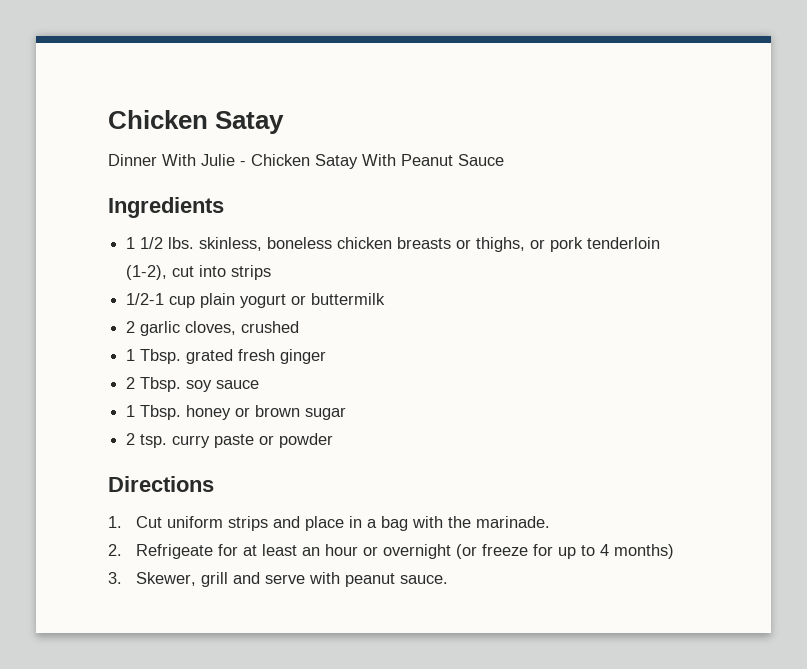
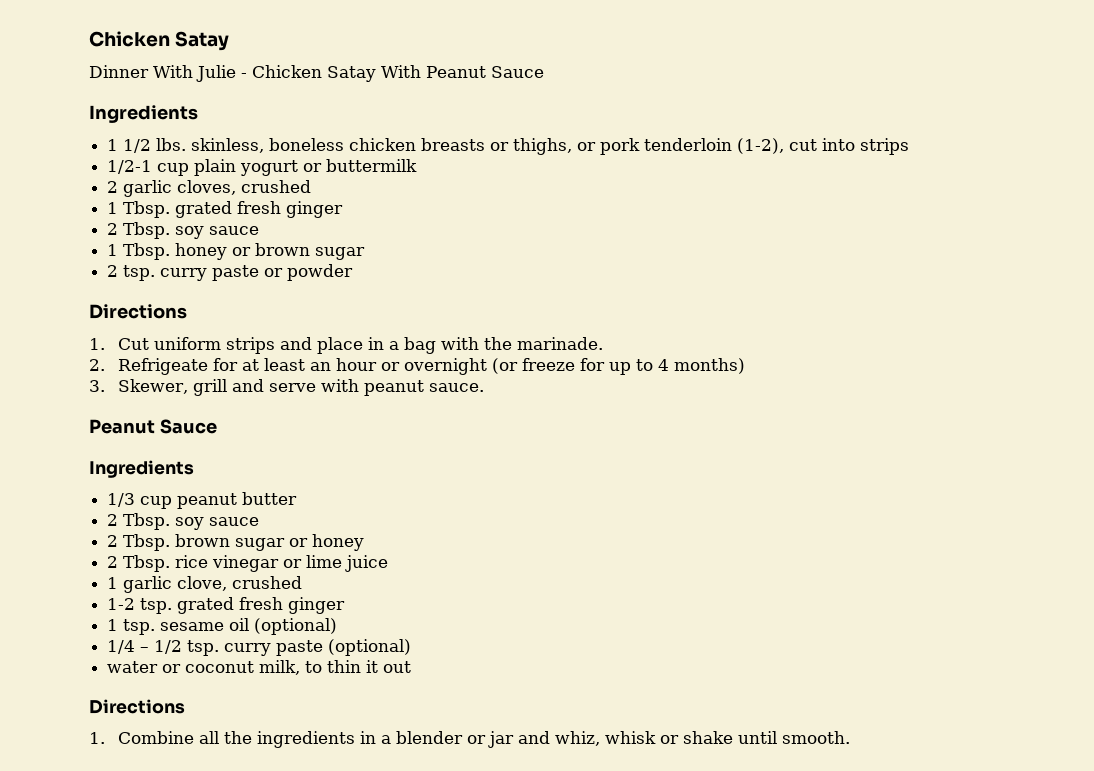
(448, 579) none -> [89,419,217,434] [89,460,194,478] [107,492,298,509] [107,513,260,530] [107,534,365,551] [107,555,389,572] [107,576,303,593] [107,597,346,614] [107,618,338,635] [107,639,412,656] [107,660,412,675] [89,699,185,714] [89,731,850,748] // Peanut Sauce // Ingredients // 1/3 cup peanut butter // 2 Tbsp. soy sauce // 2 Tbsp. brown sugar or honey // 2 Tbsp. rice vinegar or lime juice // 1 garlic clove, crushed // 1-2 tsp. grated fresh ginger // 1 tsp. sesame oil (optional) // 1/4 – 1/2 tsp. curry paste (optional) // water or coconut milk, to thin it out // Directions // 1. Combine all the ingredients in a blender or jar and whiz, whisk or shake until smooth.

